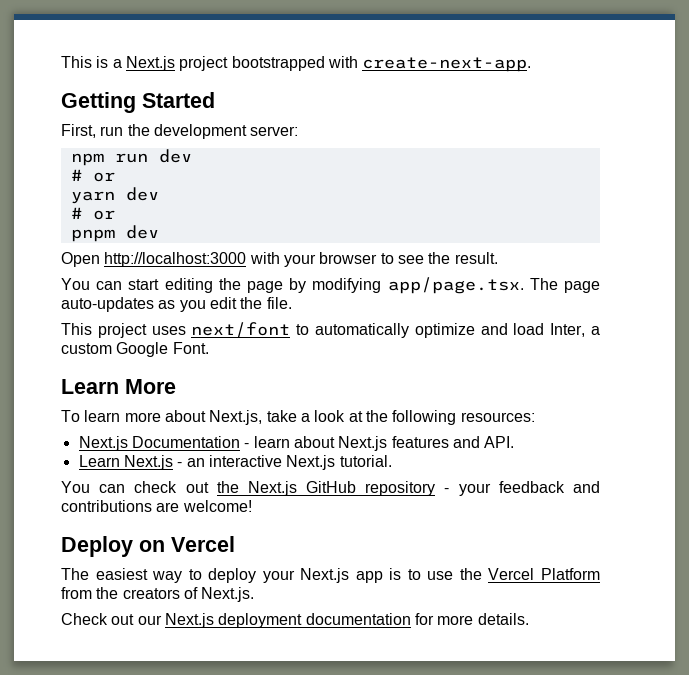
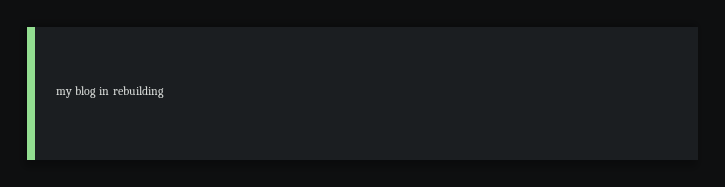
[61,56,532,72] [61,92,215,113] [61,124,299,139] [70,149,192,166] [70,169,115,182] [70,187,159,204] [70,207,115,220] [70,225,159,242] [61,252,498,267] [61,277,600,294] [61,297,292,312] [61,322,600,338] [61,342,209,357] [61,379,176,394] [61,410,535,425] [78,436,515,451] [78,455,392,470] [61,481,600,496] [61,500,252,512] [61,536,235,557] [61,568,600,583] [61,587,255,602] [61,613,529,628] This is a Next.js project bootstrapped with create-next-app. // Getting Started // First, run the development server: // npm run dev // # or // yarn dev // # or // pnpm dev // Open http://localhost:3000 with your browser to see the result. // You can start editing the page by modifying app/page.tsx. The page auto-updates as you edit the file. // This project uses next/font to automatically optimize and load Inter, a custom Google Font. // Learn More // To learn more about Next.js, take a look at the following resources: // Next.js Documentation - learn about Next.js features and API. // Learn Next.js - an interactive Next.js tutorial. // You can check out the Next.js GitHub repository - your feedback and contributions are welcome! // Deploy on Vercel // The easiest way to deploy your Next.js app is to use the Vercel Platform from the creators of Next.js. // Check out our Next.js deployment documentation for more details. -> [56,86,164,98] my blog in rebuilding

